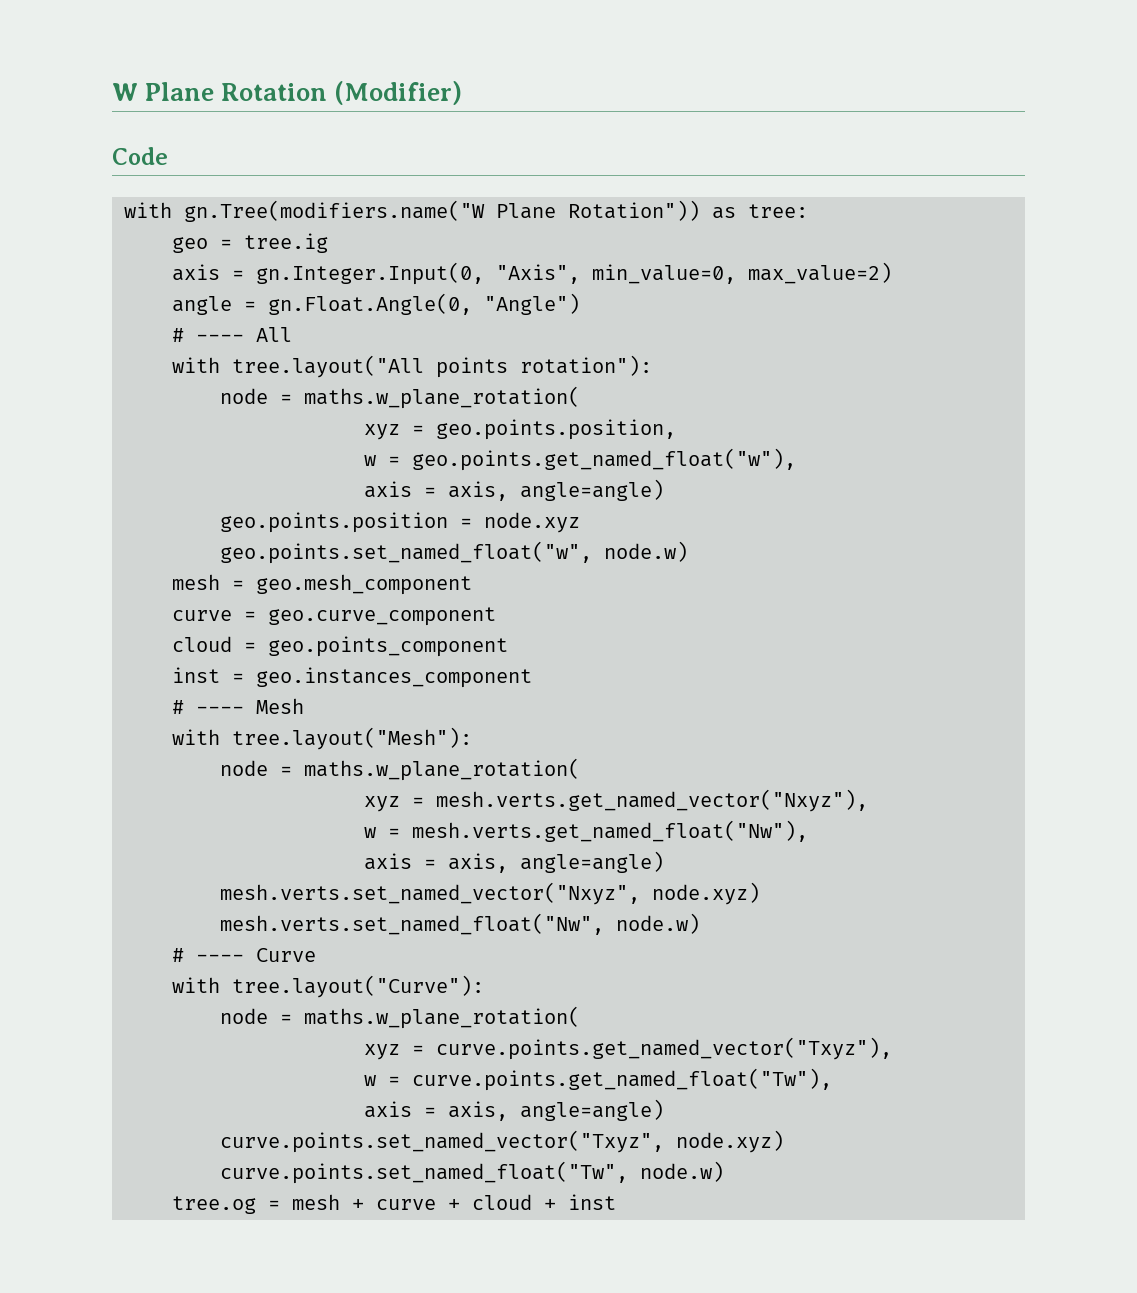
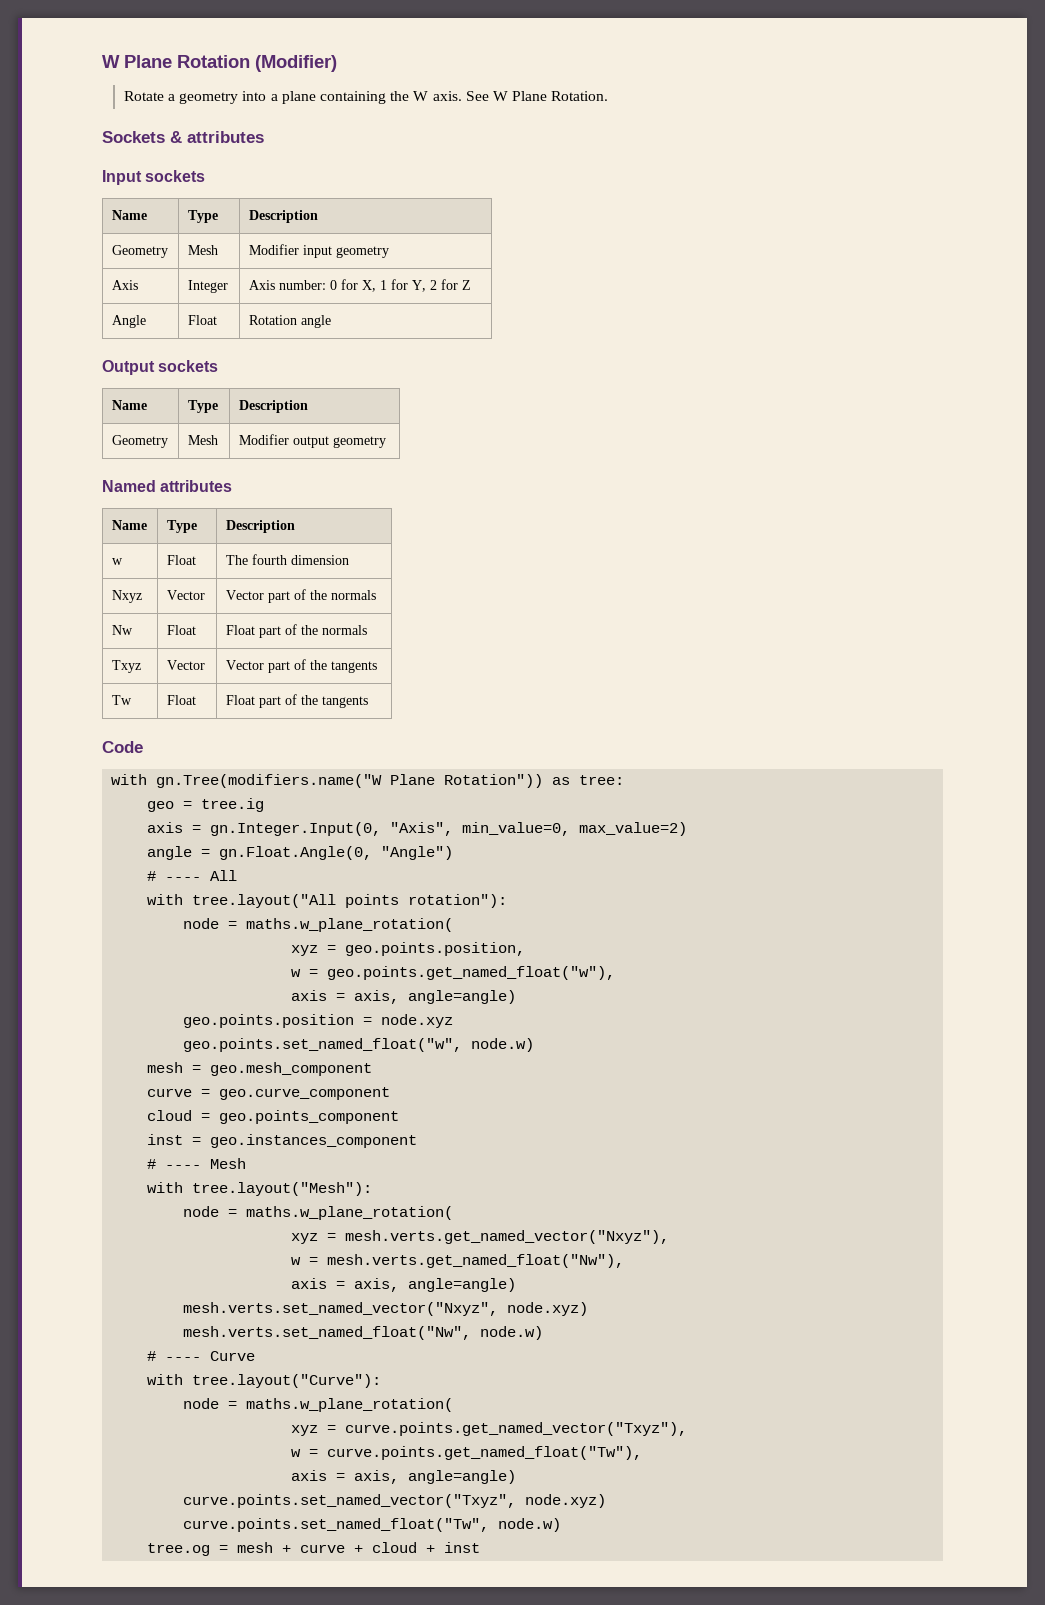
(463, 93) none -> [123,91,609,104] [102,131,264,143] [102,170,206,185] [111,210,147,220] [187,210,218,223] [248,210,318,223] [111,245,168,258] [187,245,218,255] [248,244,389,258] [111,280,138,290] [187,280,228,293] [248,279,471,292] [111,315,146,328] [187,315,217,325] [248,315,331,328] [102,360,219,375] [111,400,147,410] [187,400,218,413] [238,400,308,413] [111,435,168,448] [187,435,218,445] [238,434,386,448] [102,480,233,492] [111,520,147,530] [166,520,197,533] [225,520,295,533] [111,558,123,565] [166,555,196,565] [225,554,349,565] [111,590,142,603] [166,590,205,600] [225,589,376,603] [111,625,133,635] [166,625,196,635] [225,624,367,638] [111,660,141,673] [166,660,205,670] [225,659,377,673] [111,695,132,705] [166,695,196,705] [225,694,368,708] // Rotate a geometry into a plane containing the W axis. See W Plane Rotation. // Sockets & attributes // Input sockets // Name | Type | Description // Geometry | Mesh | Modifier input geometry // Axis | Integer | Axis number: 0 for X, 1 for Y, 2 for Z // Angle | Float | Rotation angle // Output sockets // Name | Type | Description // Geometry | Mesh | Modifier output geometry // Named attributes // Name | Type | Description // w | Float | The fourth dimension // Nxyz | Vector | Vector part of the normals // Nw | Float | Float part of the normals // Txyz | Vector | Vector part of the tangents // Tw | Float | Float part of the tangents

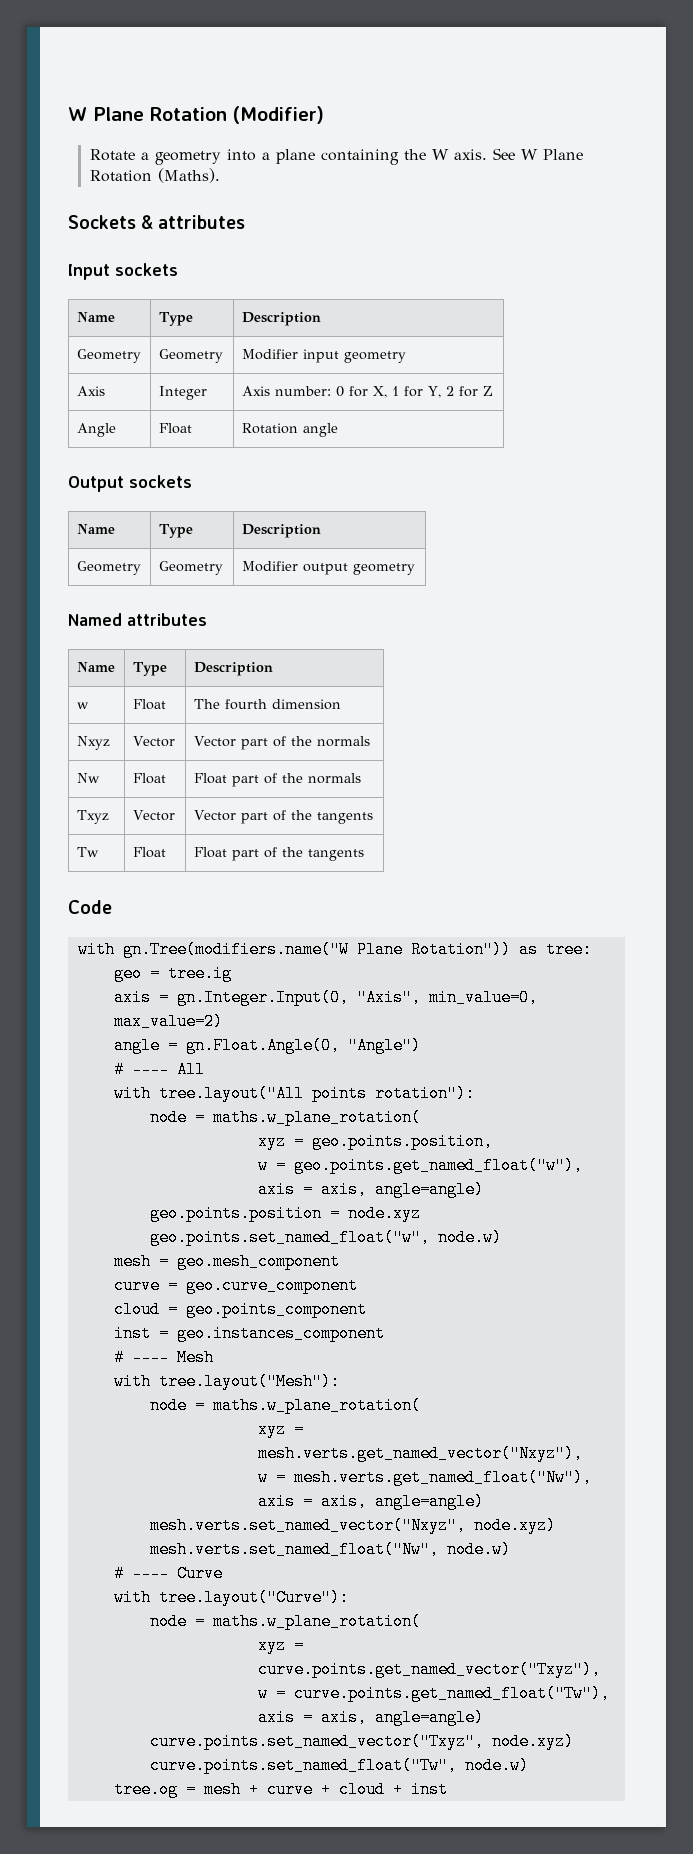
[551,91,609,101] Rotation. -> [89,168,220,183] Rotation (Maths).
[187,245,218,255] Mesh -> [158,349,223,363] Geometry
[187,435,218,445] Mesh -> [158,561,223,575] Geometry

